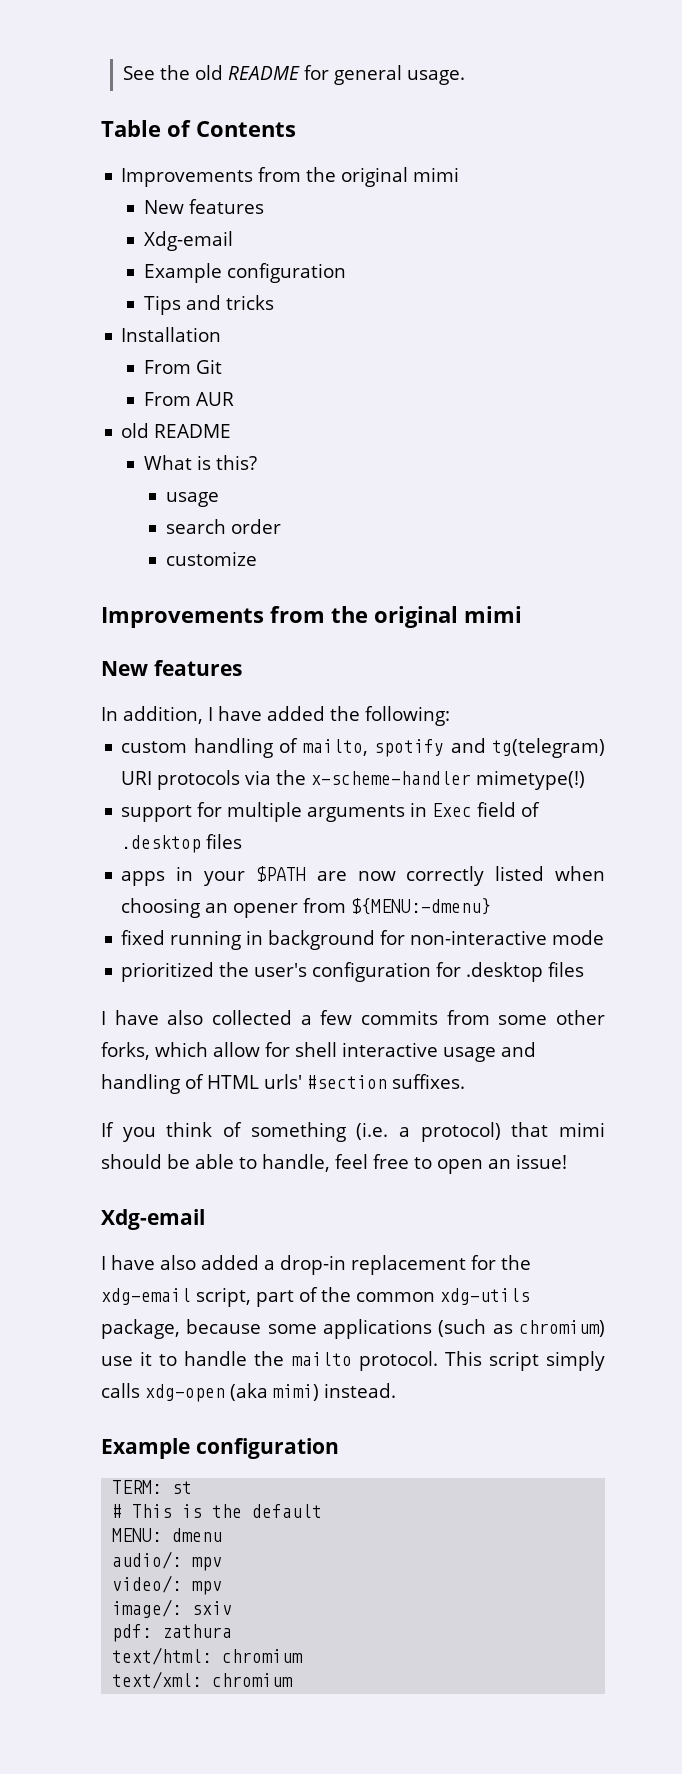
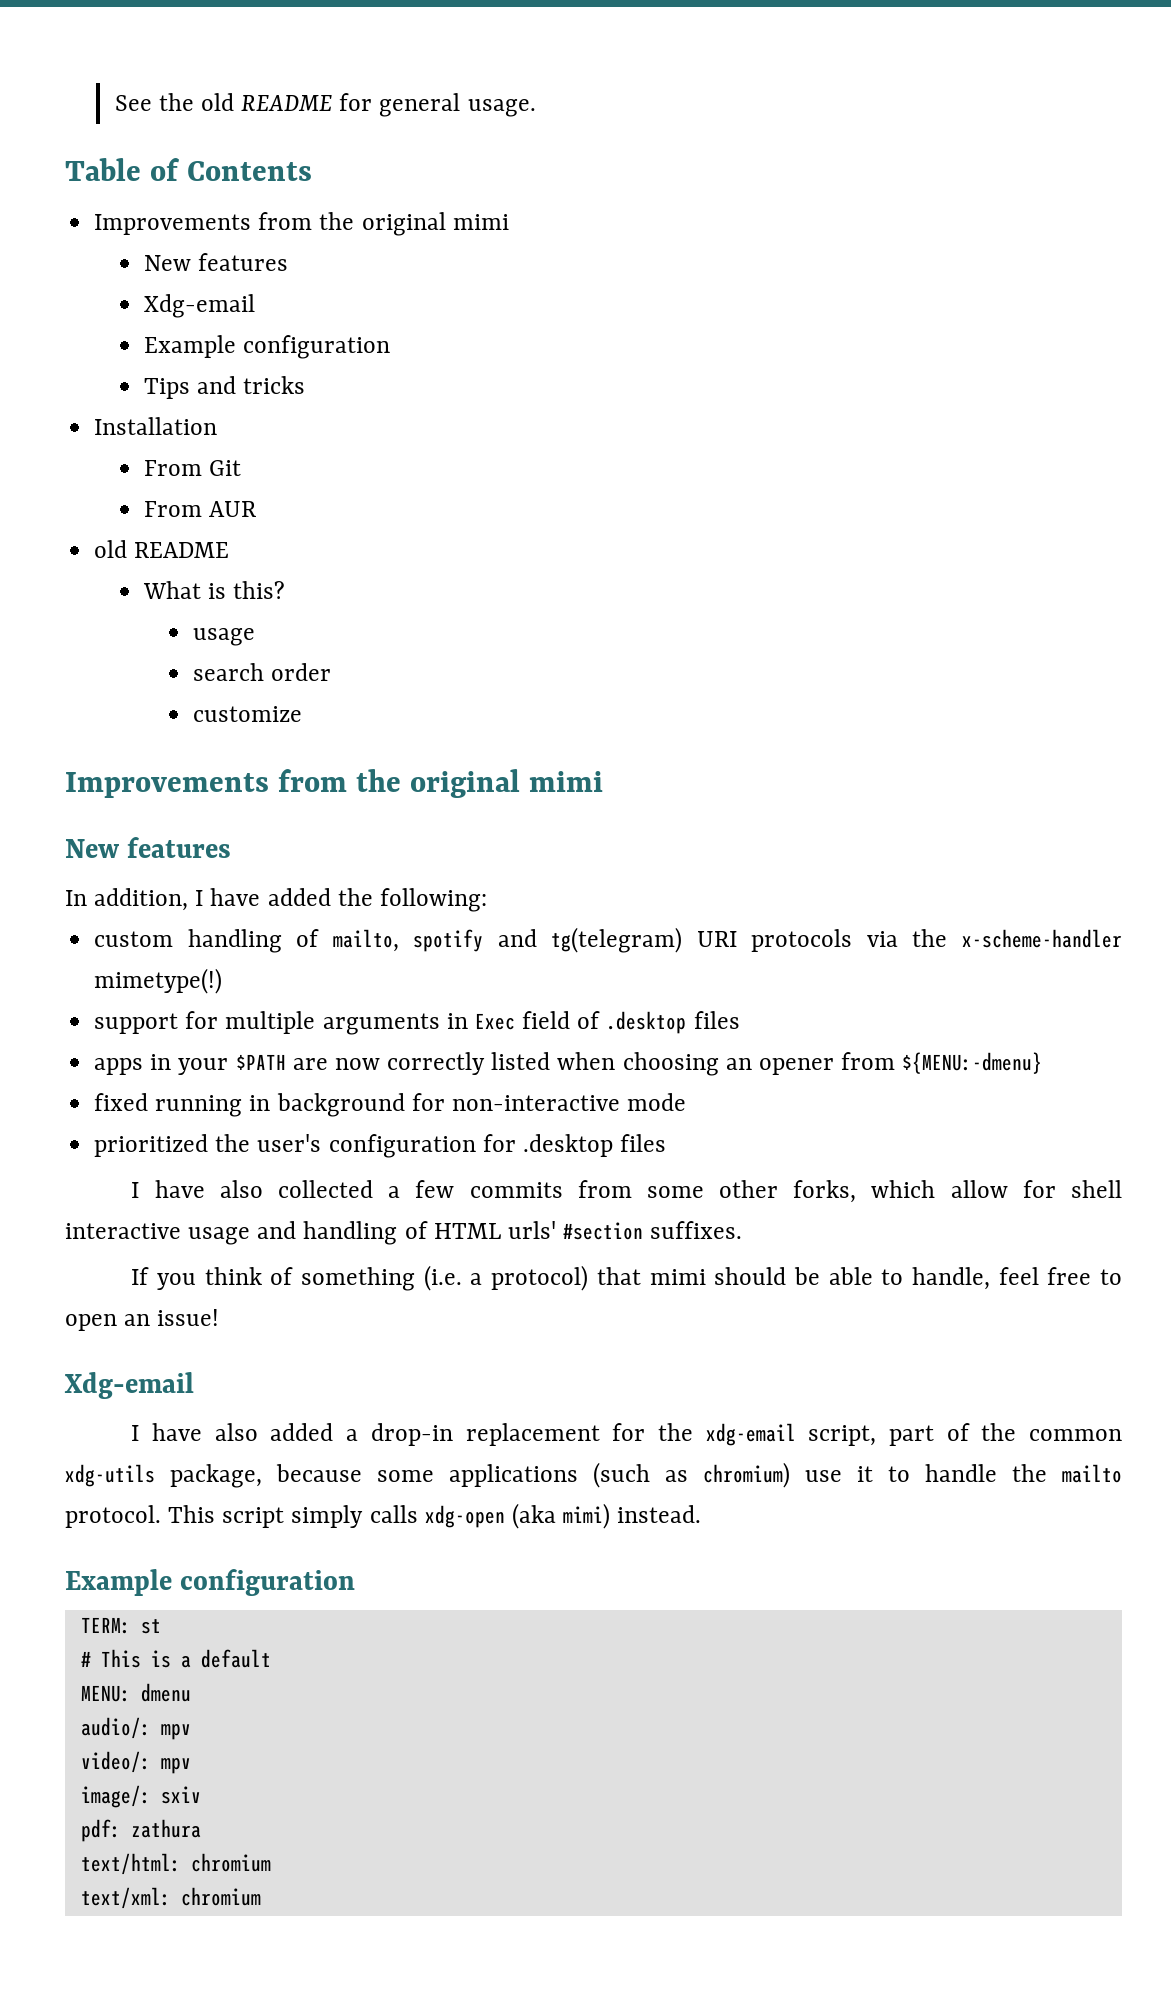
[212,1504,243,1518] the -> [180,1655,191,1668] a

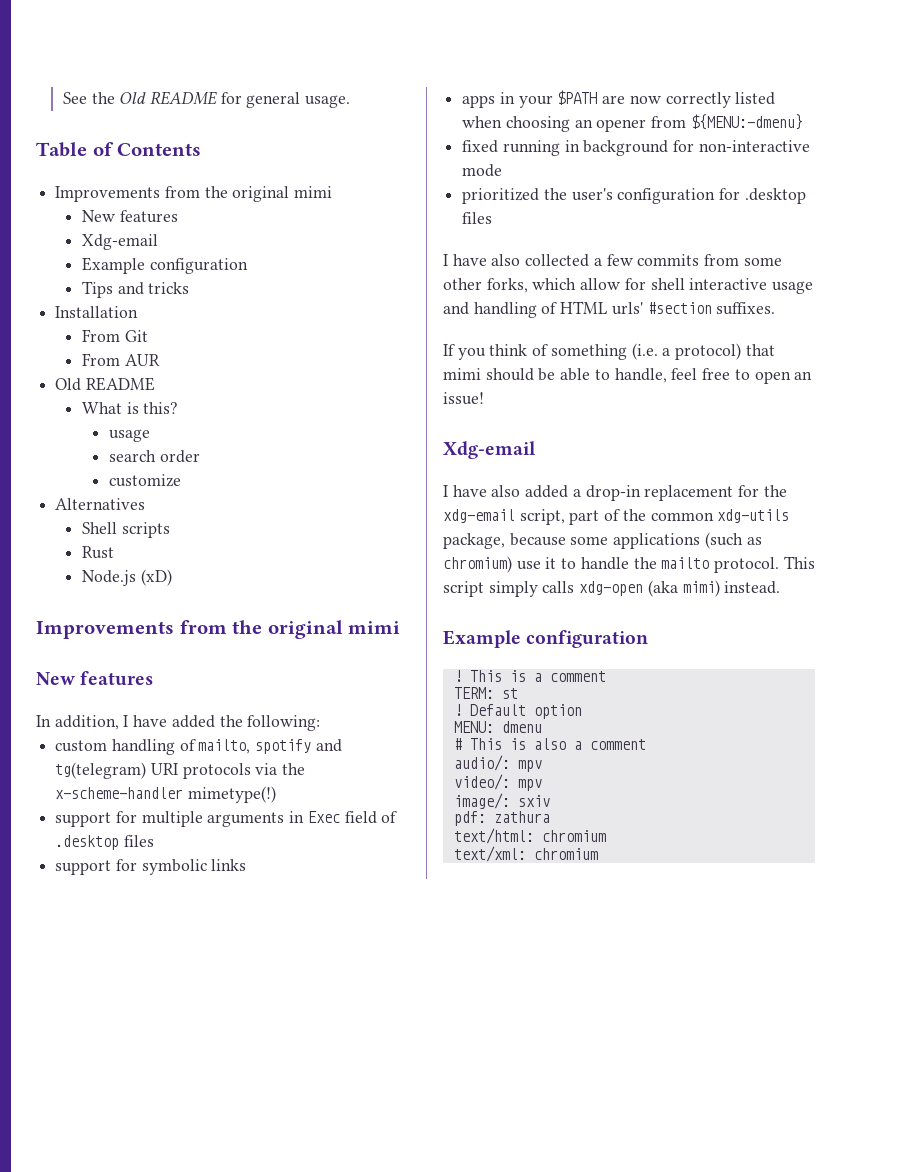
[200,93,234,111] old -> [119,92,147,104] Old
[94,540,128,558] old -> [55,378,82,391] Old
(303, 714) none -> [55,498,146,510] [82,522,170,538] [82,546,115,559] [82,569,172,586] // Alternatives // Shell scripts // Rust // Node.js (xD)
(740, 1020) none -> [55,859,247,875] // support for symbolic links
[80,1617,161,1634] TERM: st -> [453,670,606,682] [453,687,518,699] [453,704,582,719] [453,721,542,733] ! This is a comment // TERM: st // ! Default option // MENU: dmenu
[180,1649,271,1668] [80,1683,191,1702] a default // MENU: dmenu -> [533,738,646,750] also a comment

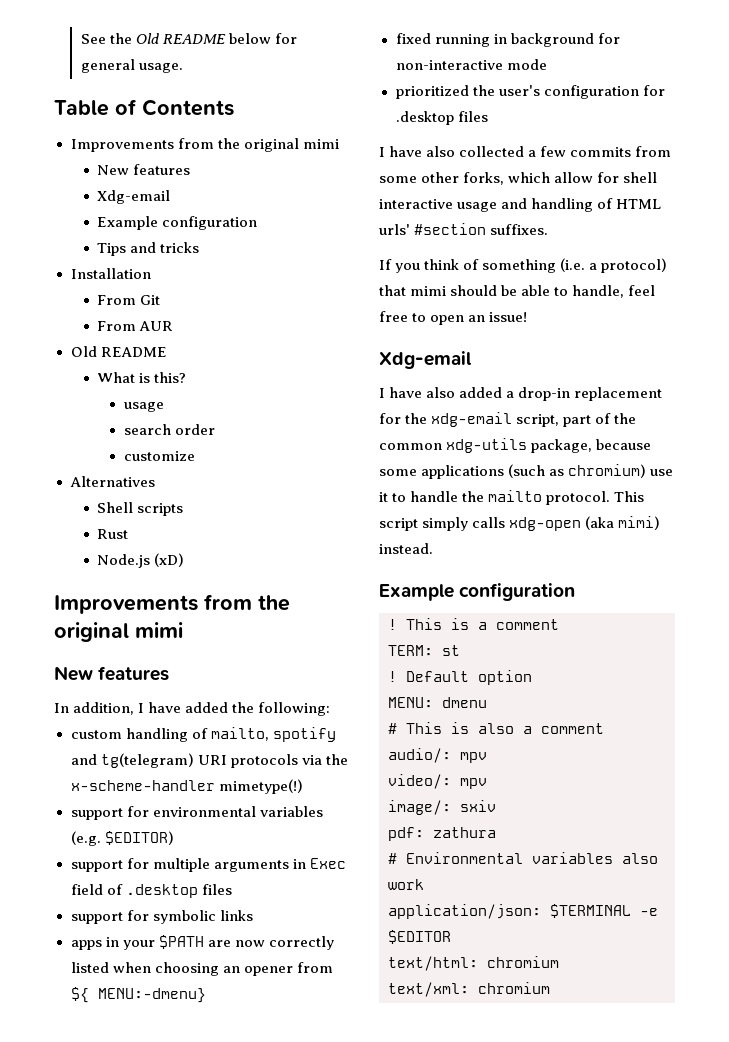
(217, 98) none -> [228,33,271,44] below
(276, 794) none -> [70,806,323,820] [70,831,174,846] // support for environmental variables (e.g. $EDITOR)
[690,114,803,130] ${MENU:-dmenu} -> [70,987,206,1003] ${ MENU:-dmenu}
(550, 817) none -> [388,852,658,864] [388,879,424,890] [388,904,658,919] [388,930,451,944] // # Environmental variables also work // application/json: $TERMINAL -e $EDITOR

